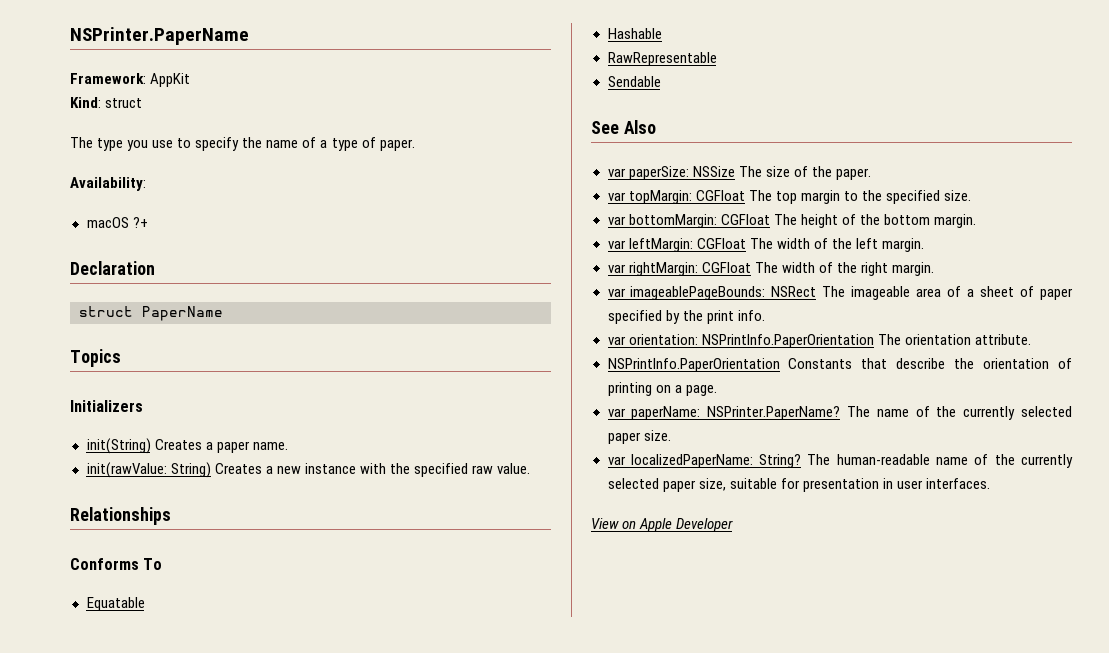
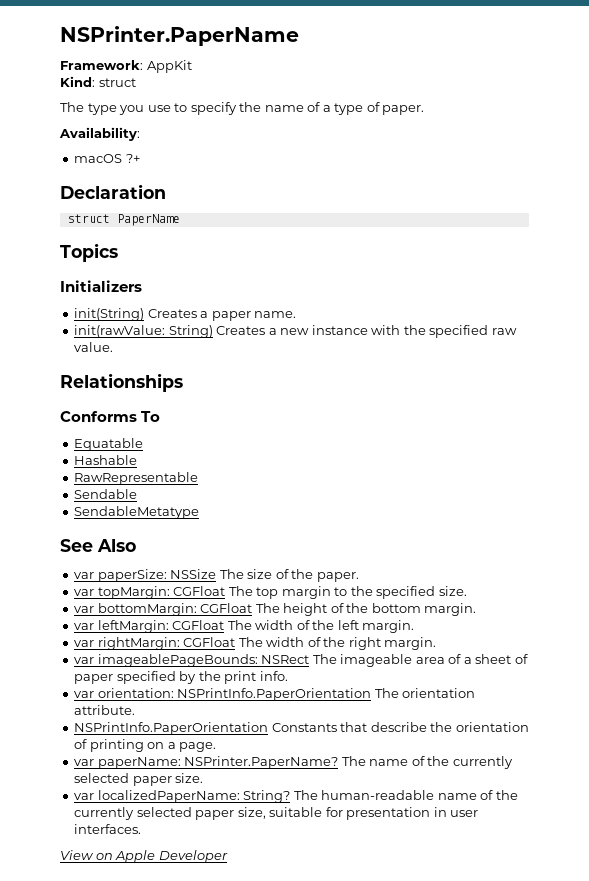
(661, 81) none -> [74,506,200,519] // SendableMetatype

